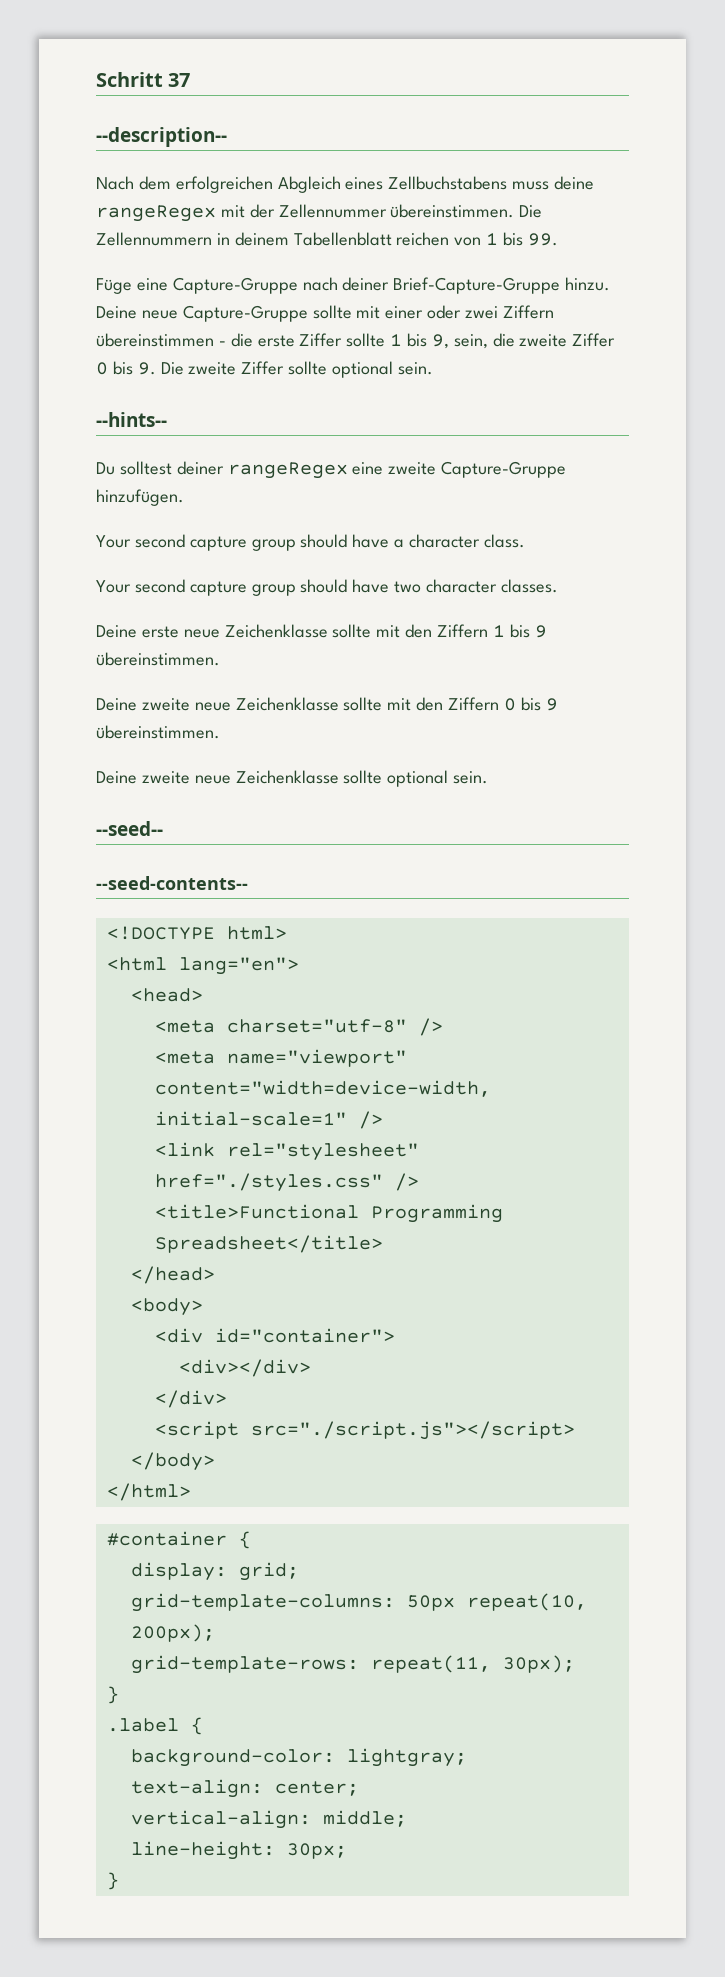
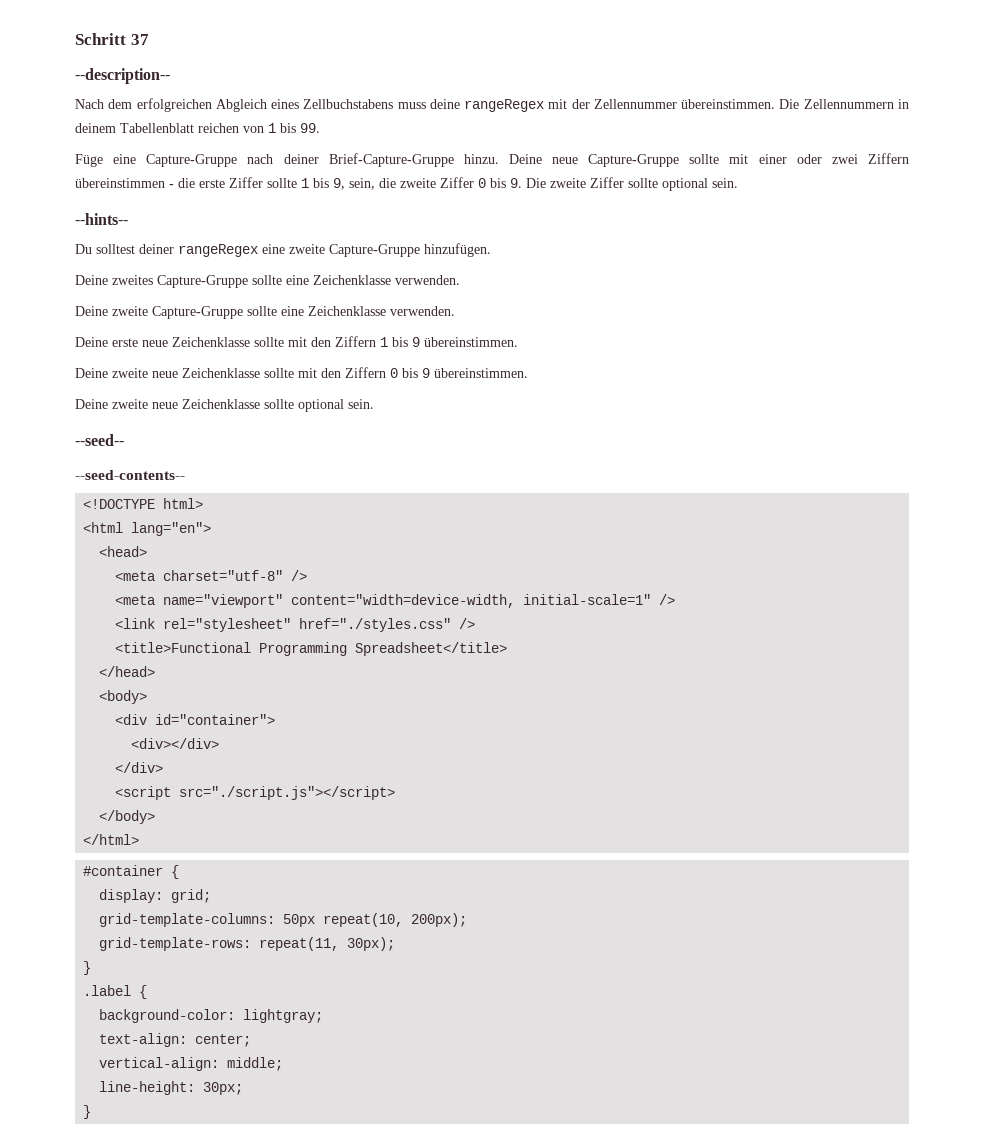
[96,534,525,551] [96,579,558,596] Your second capture group should have a character class. // Your second capture group should have two character classes. -> [75,275,460,288] [75,306,455,319] Deine zweites Capture-Gruppe sollte eine Zeichenklasse verwenden. // Deine zweite Capture-Gruppe sollte eine Zeichenklasse verwenden.

